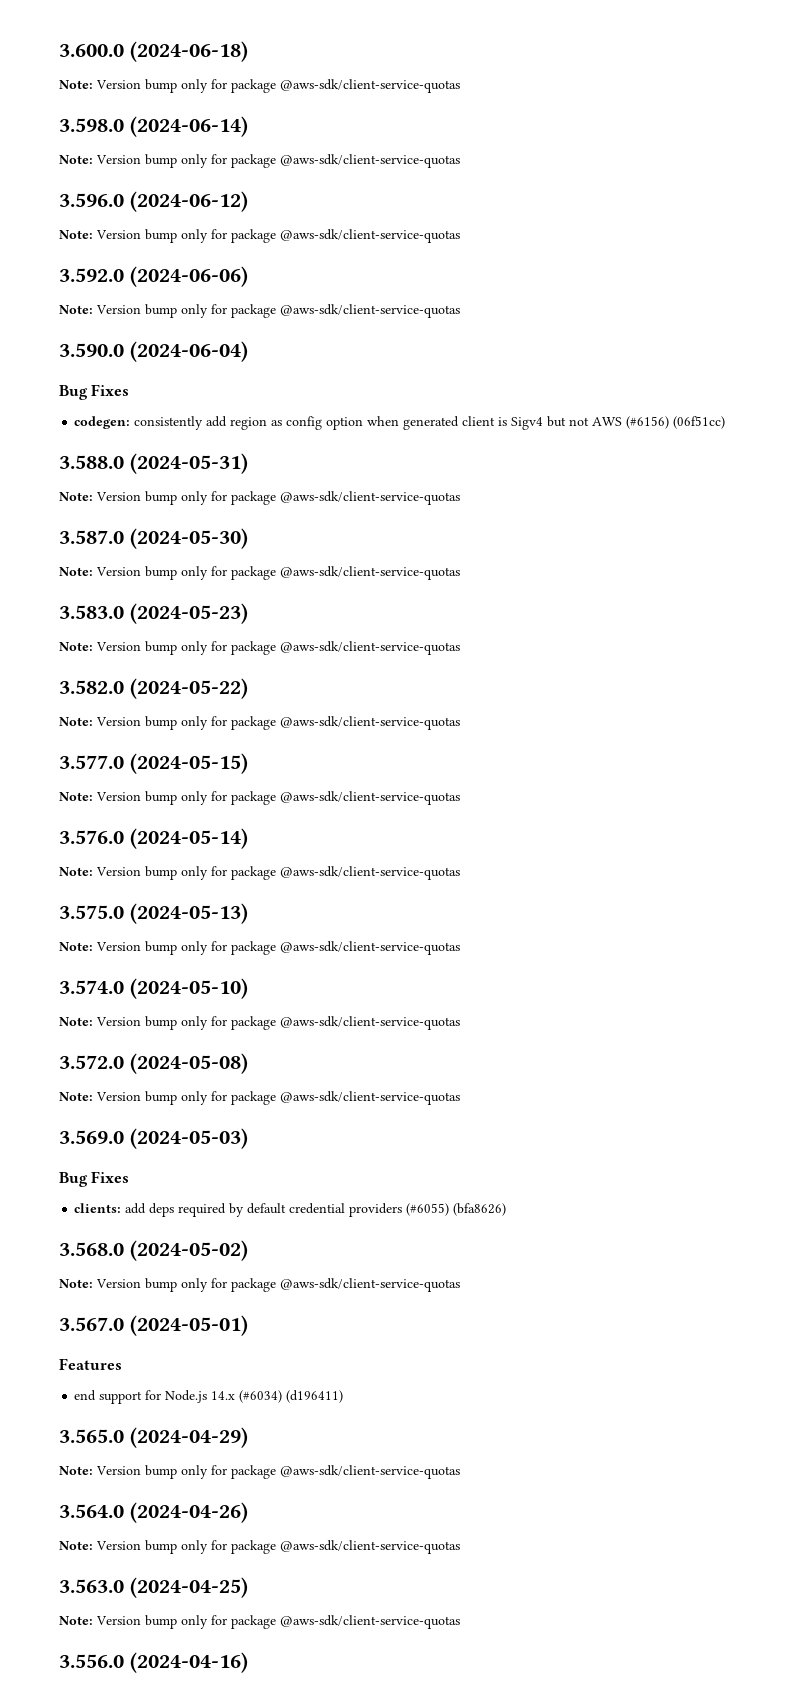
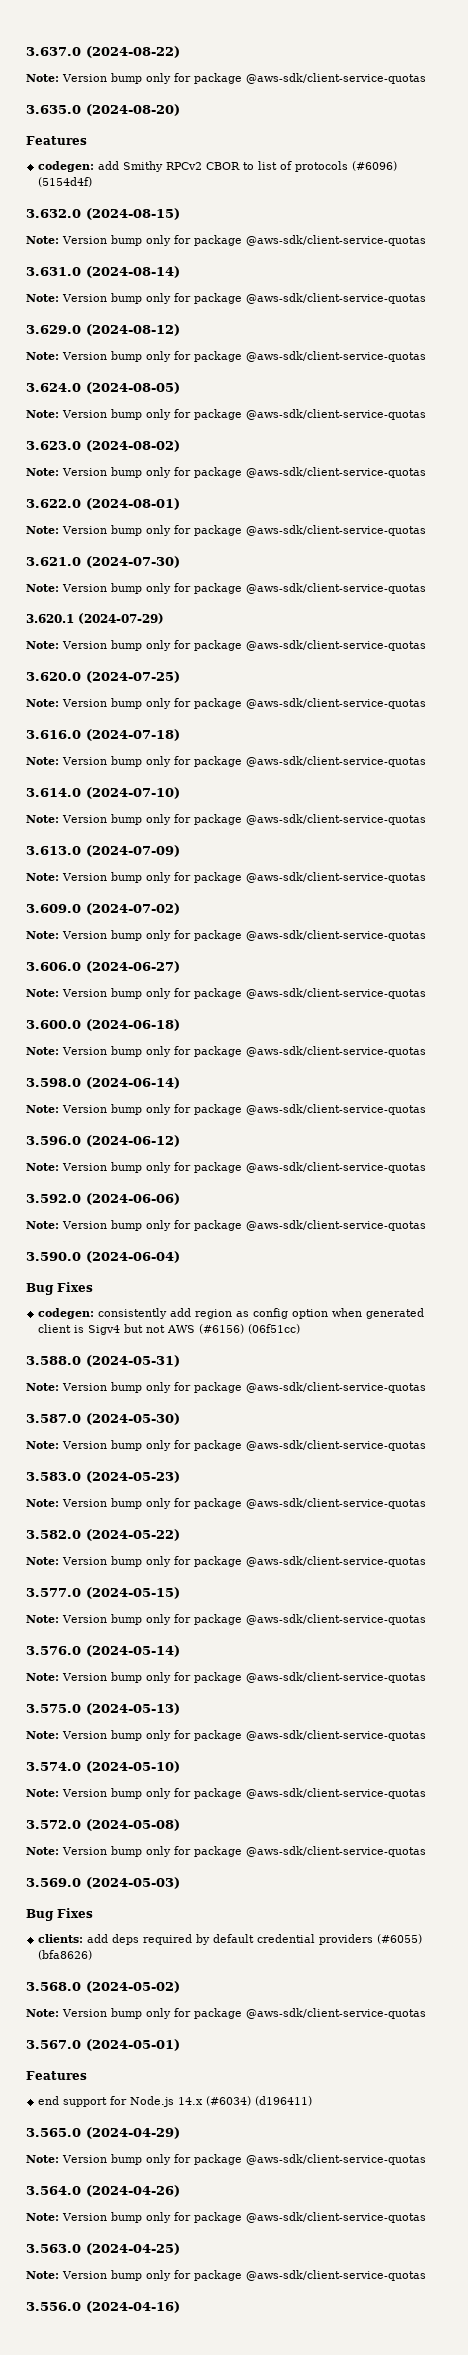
(59, 50) none -> [26,46,180,58] [26,73,426,84] [26,104,180,116] [26,136,87,145] [38,161,398,172] [38,177,93,187] [26,208,180,220] [26,235,426,246] [26,266,180,278] [26,293,426,304] [26,324,180,336] [26,351,426,362] [26,382,180,394] [26,409,426,420] [26,440,180,452] [26,467,426,478] [26,498,180,510] [26,525,426,536] [26,556,180,568] [26,583,426,594] [26,613,164,624] [26,640,426,651] [26,671,180,683] [26,698,426,709] [26,729,180,741] [26,756,426,767] [26,787,180,799] [26,814,426,825] [26,845,180,857] [26,872,426,883] [26,903,180,915] [26,930,426,941] [26,961,180,973] [26,988,426,999] 3.637.0 (2024-08-22) // Note: Version bump only for package @aws-sdk/client-service-quotas // 3.635.0 (2024-08-20) // Features // codegen: add Smithy RPCv2 CBOR to list of protocols (#6096) (5154d4f) // 3.632.0 (2024-08-15) // Note: Version bump only for package @aws-sdk/client-service-quotas // 3.631.0 (2024-08-14) // Note: Version bump only for package @aws-sdk/client-service-quotas // 3.629.0 (2024-08-12) // Note: Version bump only for package @aws-sdk/client-service-quotas // 3.624.0 (2024-08-05) // Note: Version bump only for package @aws-sdk/client-service-quotas // 3.623.0 (2024-08-02) // Note: Version bump only for package @aws-sdk/client-service-quotas // 3.622.0 (2024-08-01) // Note: Version bump only for package @aws-sdk/client-service-quotas // 3.621.0 (2024-07-30) // Note: Version bump only for package @aws-sdk/client-service-quotas // 3.620.1 (2024-07-29) // Note: Version bump only for package @aws-sdk/client-service-quotas // 3.620.0 (2024-07-25) // Note: Version bump only for package @aws-sdk/client-service-quotas // 3.616.0 (2024-07-18) // Note: Version bump only for package @aws-sdk/client-service-quotas // 3.614.0 (2024-07-10) // Note: Version bump only for package @aws-sdk/client-service-quotas // 3.613.0 (2024-07-09) // Note: Version bump only for package @aws-sdk/client-service-quotas // 3.609.0 (2024-07-02) // Note: Version bump only for package @aws-sdk/client-service-quotas // 3.606.0 (2024-06-27) // Note: Version bump only for package @aws-sdk/client-service-quotas //

